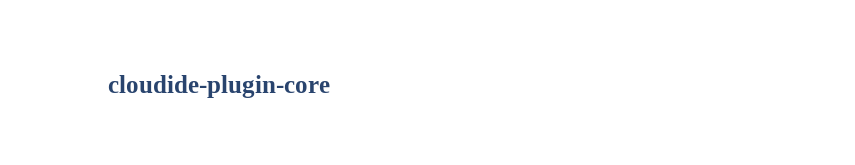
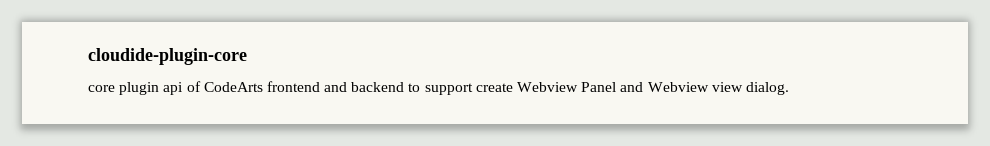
(330, 86) none -> [88,81,789,95] // core plugin api of CodeArts frontend and backend to support create Webview Panel and Webview view dialog.

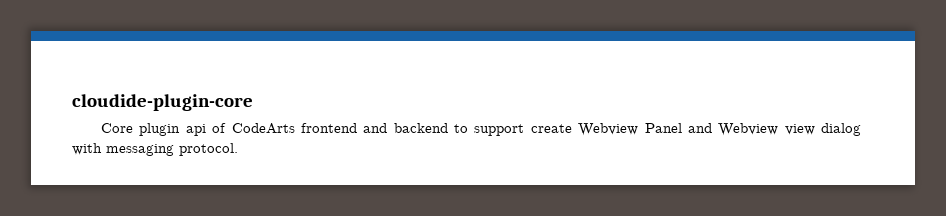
[88,85,115,92] core -> [101,123,134,133] Core
[745,82,789,95] dialog. -> [820,123,861,136] [72,143,238,156] dialog with messaging protocol.

